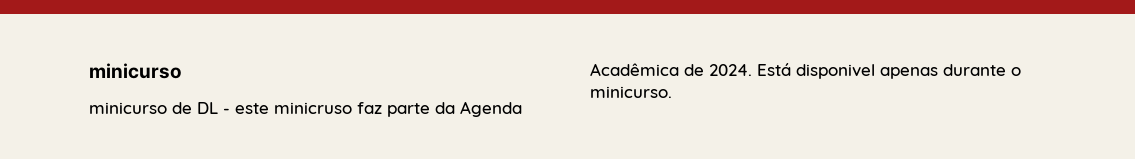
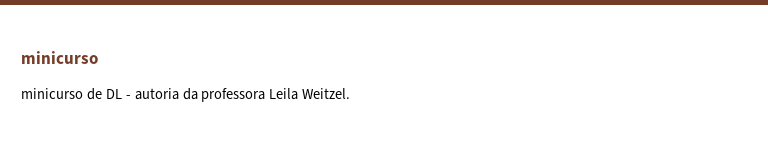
[235,101,522,117] [590,63,1021,79] [590,86,672,98] este minicruso faz parte da Agenda Acadêmica de 2024. Está disponivel apenas durante o minicurso. -> [134,88,351,102] autoria da professora Leila Weitzel.

